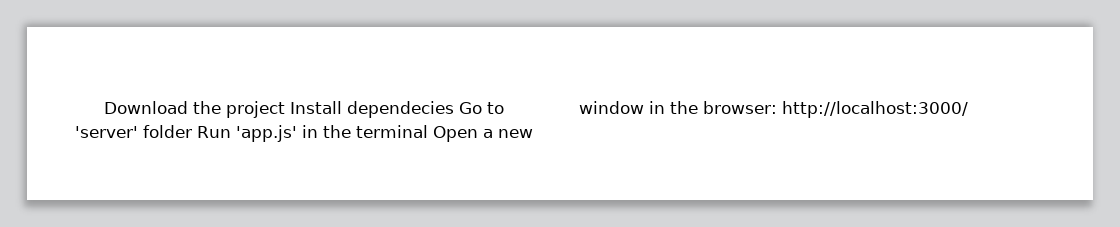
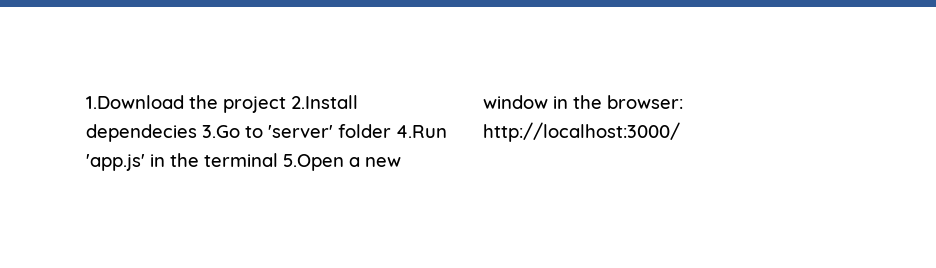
[103,101,188,114] Download -> [86,95,184,109] 1.Download
[289,101,482,118] Install dependecies Go -> [291,95,358,109] [86,124,240,142] 2.Install dependecies 3.Go
[197,126,231,138] Run -> [396,125,447,138] 4.Run
[433,126,478,142] Open -> [283,154,344,171] 5.Open

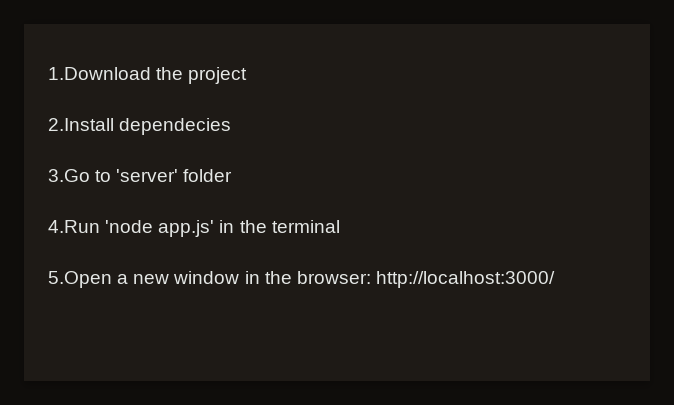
(286, 104) none -> (248, 75) //
(197, 133) none -> (232, 126) //
[396,125,447,138] [86,154,145,171] 4.Run 'app.js' -> [48,220,215,237] // 4.Run 'node app.js'
(278, 160) none -> (340, 226) //

